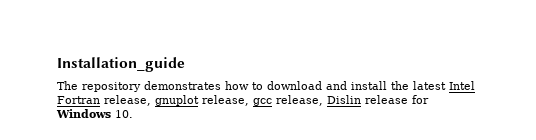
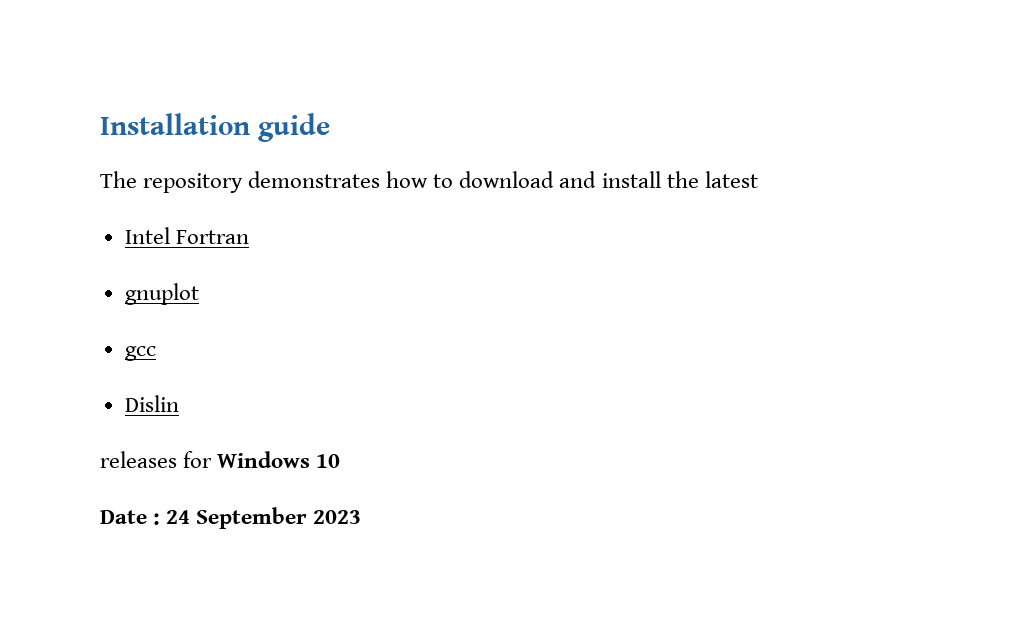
[57,57,185,72] Installation_guide -> [100,113,330,142] Installation guide
(446, 85) none -> (758, 179) //
[104,95,151,106] release, -> (249, 237) //
[202,95,249,106] release, -> (199, 294) //
[276,95,323,106] release, -> (156, 353) //
[365,95,408,104] release -> [100,451,177,468] // releases
[115,110,133,118] 10. -> [316,454,341,468] [100,507,362,529] 10 // Date : 24 September 2023

